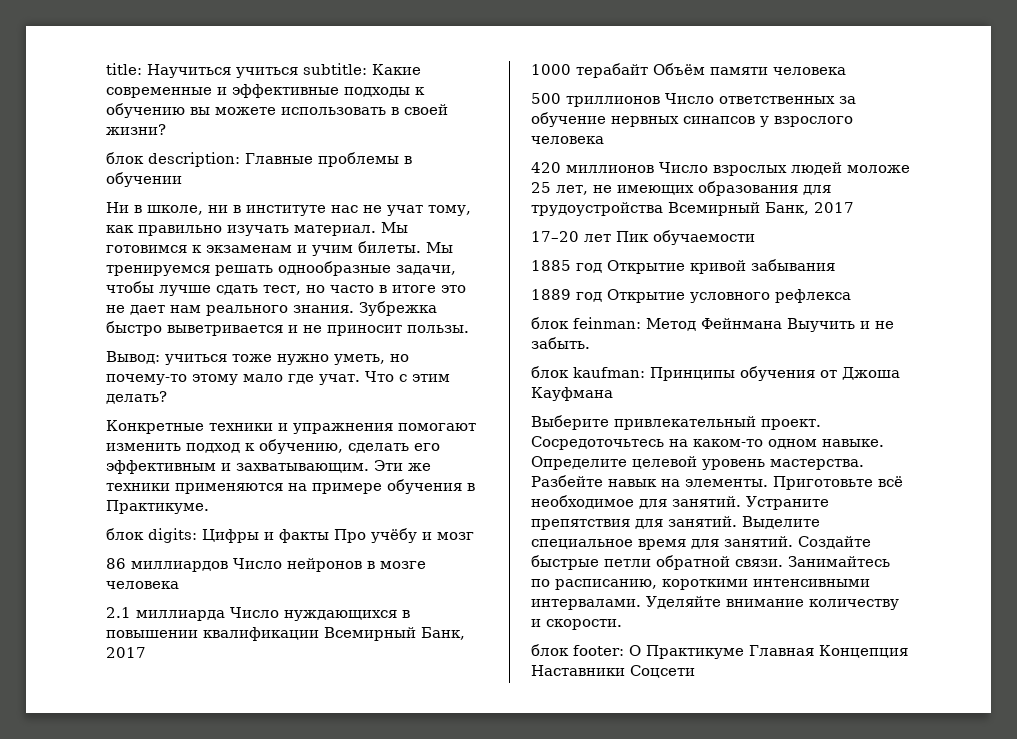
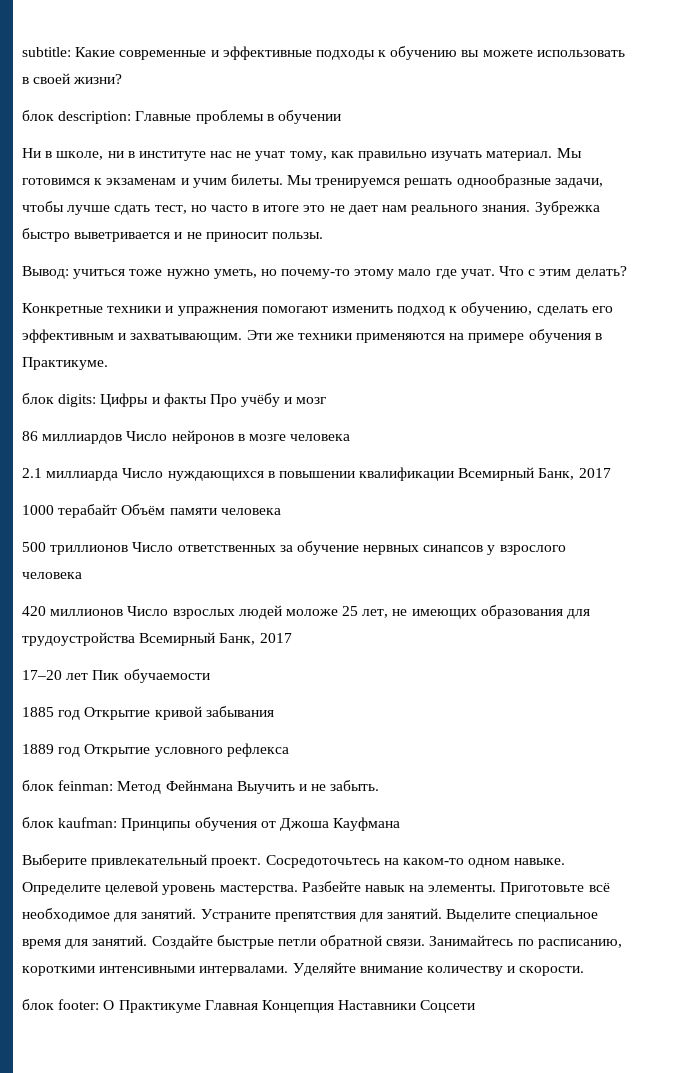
[106,63,298,78] title: Научиться учиться -> (22, 52) none

